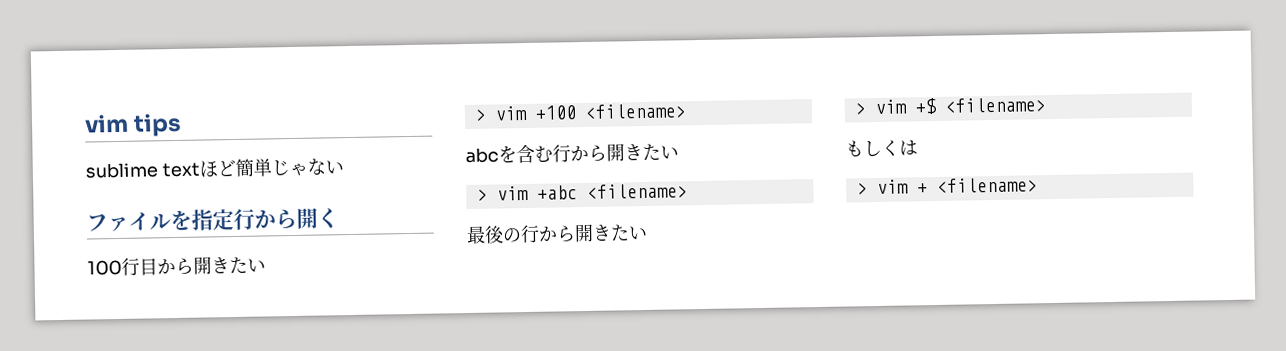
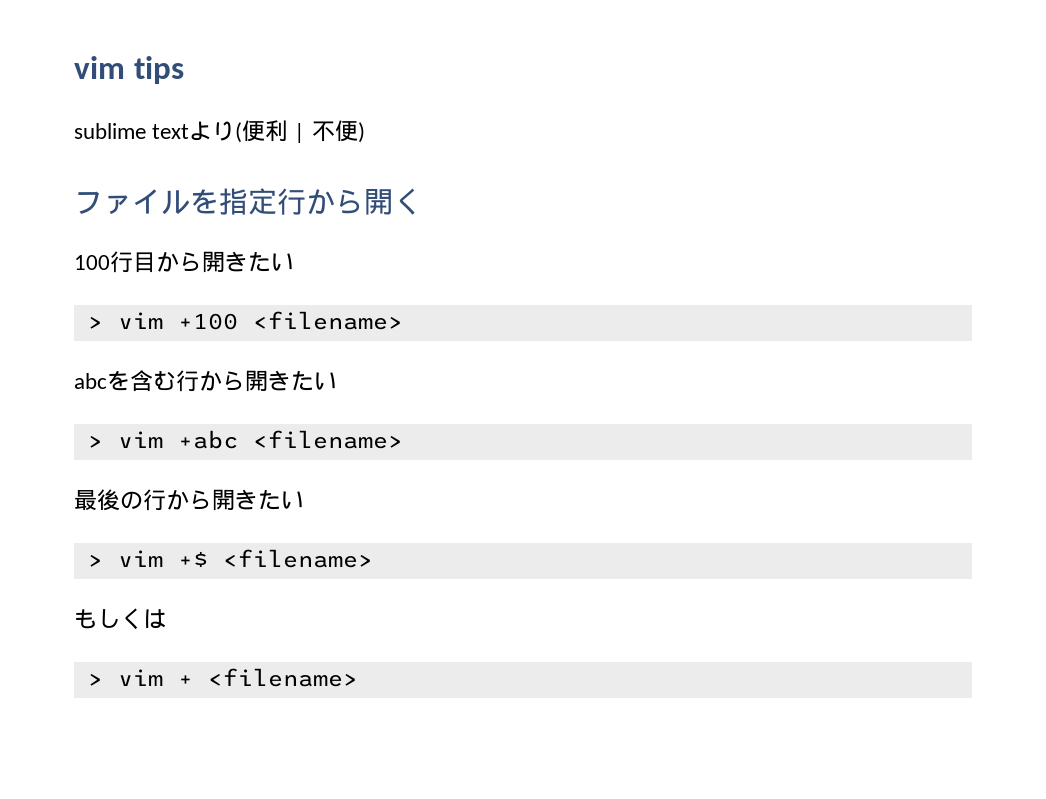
[198,158,344,178] ほど簡単じゃない -> [189,120,365,143] より(便利 | 不便)

